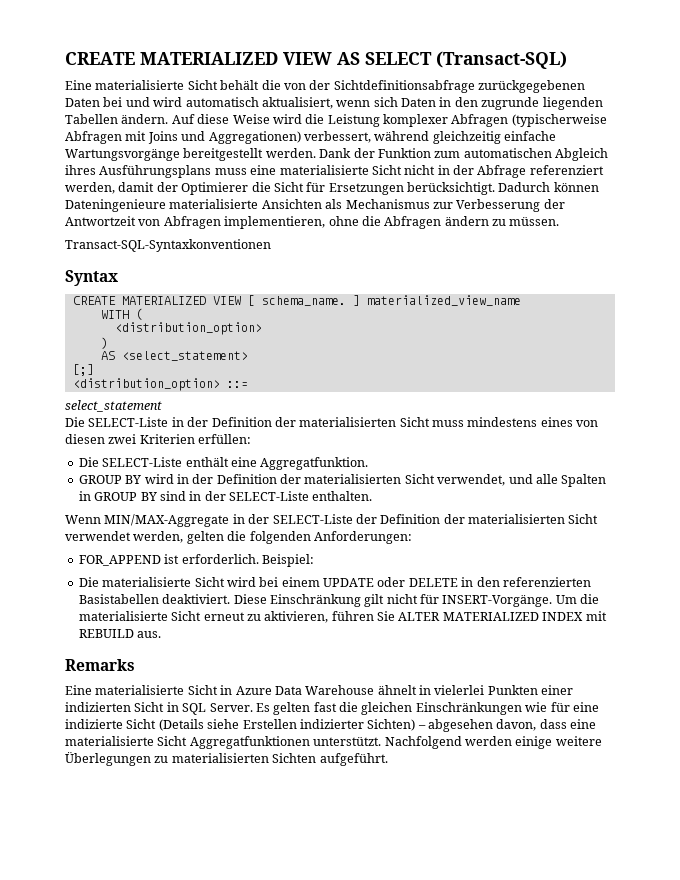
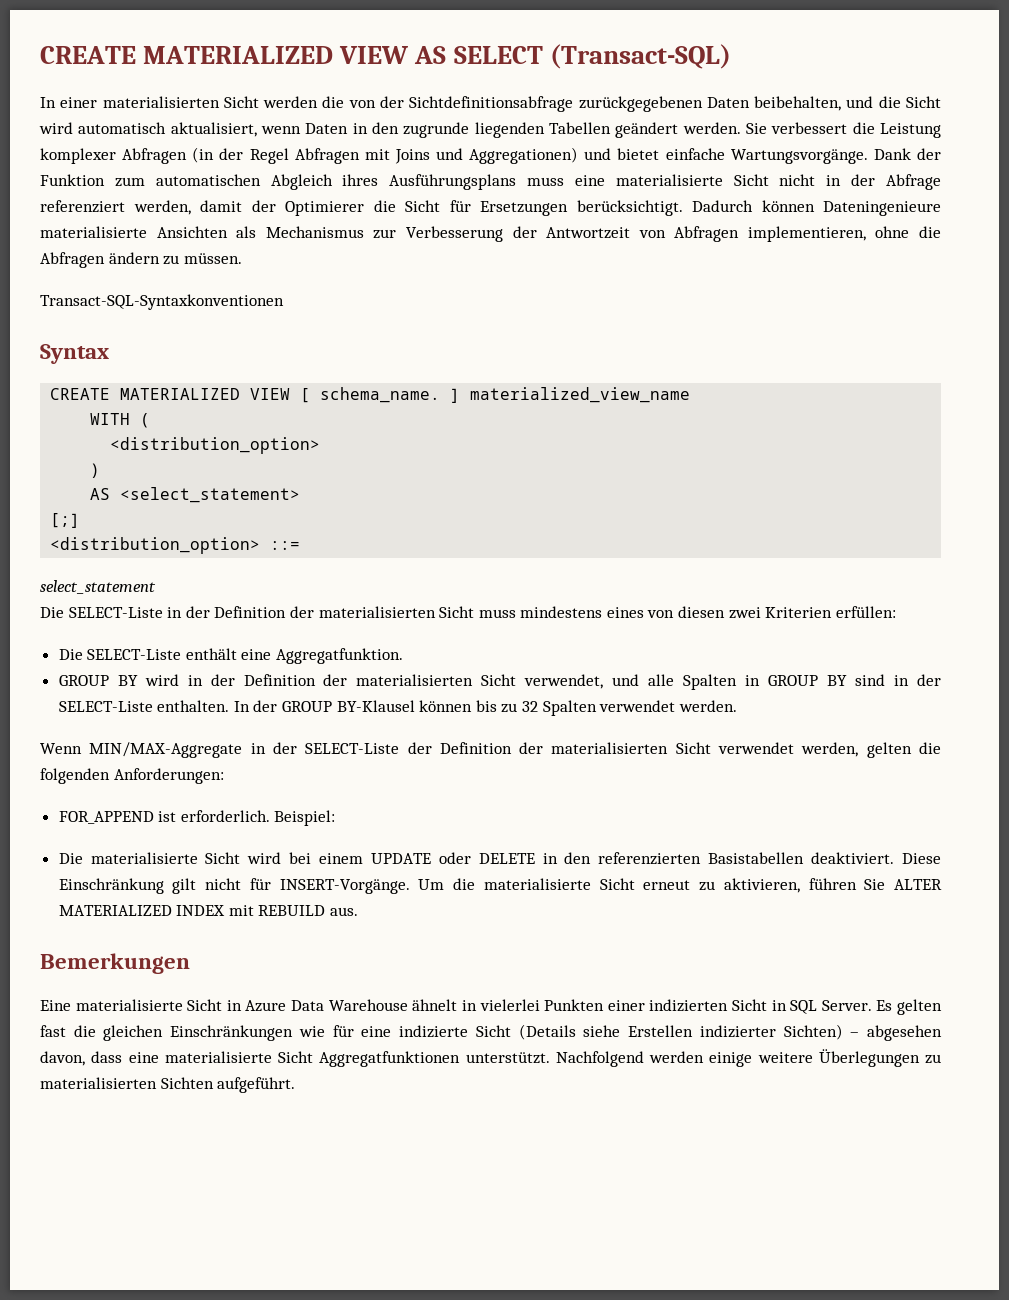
[65,80,260,90] Eine materialisierte Sicht behält -> [40,96,319,108] In einer materialisierten Sicht werden
[103,97,150,107] bei und -> [754,96,942,111] beibehalten, und die Sicht
[373,97,398,107] sich -> (301, 130) none
[121,114,302,124] ändern. Auf diese Weise wird -> [615,122,848,138] geändert werden. Sie verbessert
[511,114,607,127] (typischerweise -> [192,147,289,164] (in der Regel
[303,131,556,144] [65,148,316,161] verbessert, während gleichzeitig einfache Wartungsvorgänge bereitgestellt werden. -> [584,148,868,164] und bietet einfache Wartungsvorgänge.
(373, 496) none -> [233,700,737,716] In der GROUP BY-Klausel können bis zu 32 Spalten verwendet werden.
[65,659,135,671] Remarks -> [40,953,190,974] Bemerkungen

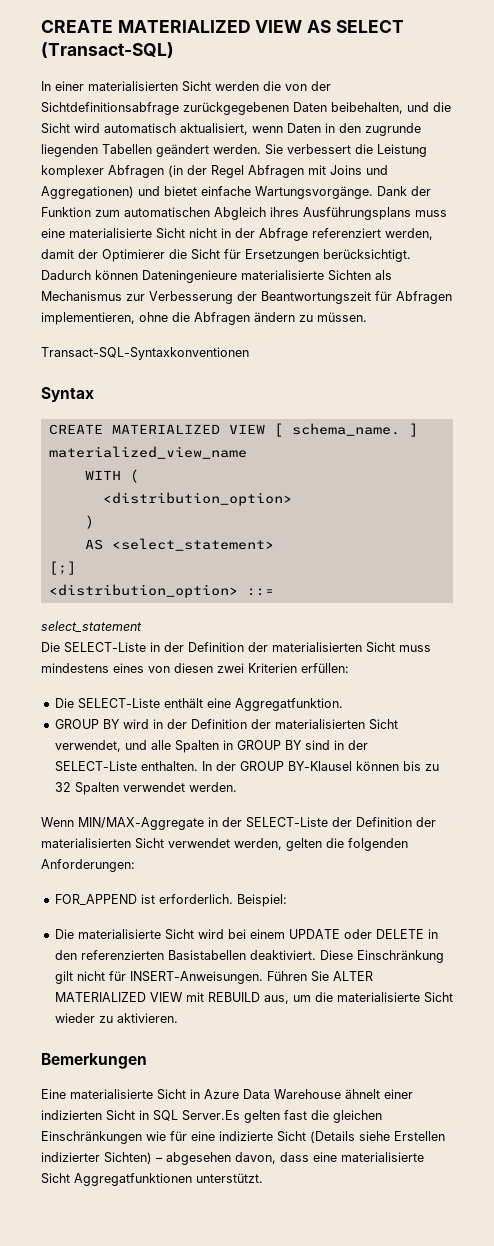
[156,226,228,238] Ansichten -> [328,270,371,281] Sichten
[546,227,666,239] Antwortzeit von -> [261,291,392,304] Beantwortungszeit für
[279,878,942,894] [58,905,359,916] INSERT-Vorgänge. Um die materialisierte Sicht erneut zu aktivieren, führen Sie ALTER MATERIALIZED INDEX mit REBUILD aus. -> [129,971,373,984] [54,992,453,1004] [54,1013,178,1023] INSERT-Anweisungen. Führen Sie ALTER MATERIALIZED VIEW mit REBUILD aus, um die materialisierte Sicht wieder zu aktivieren.
[461,999,605,1011] in vielerlei Punkten -> (380, 1094) none
[821,1000,893,1011] Server. Es -> [182,1110,240,1121] Server.Es
[555,1049,941,1067] [40,1077,296,1093] Nachfolgend werden einige weitere Überlegungen zu materialisierten Sichten aufgeführt. -> (263, 1178) none

